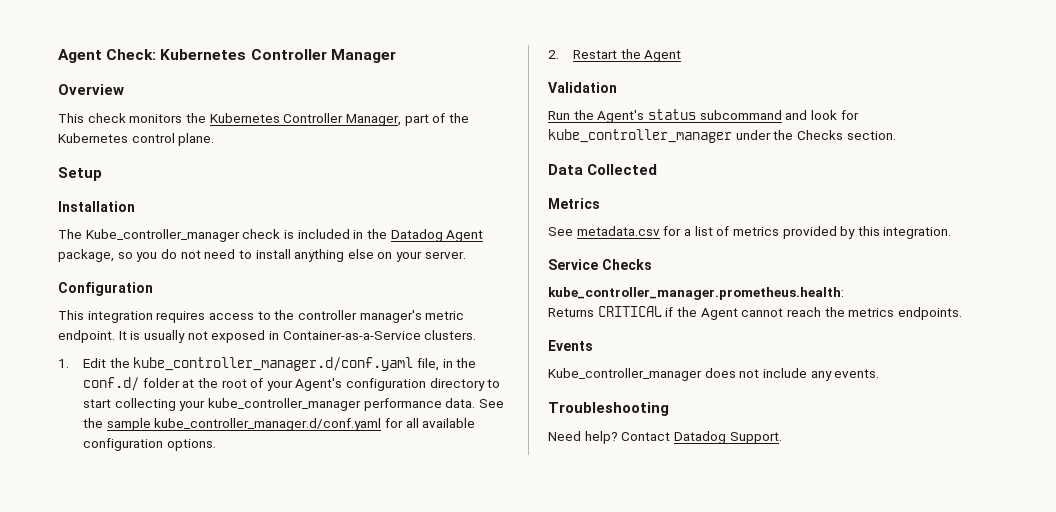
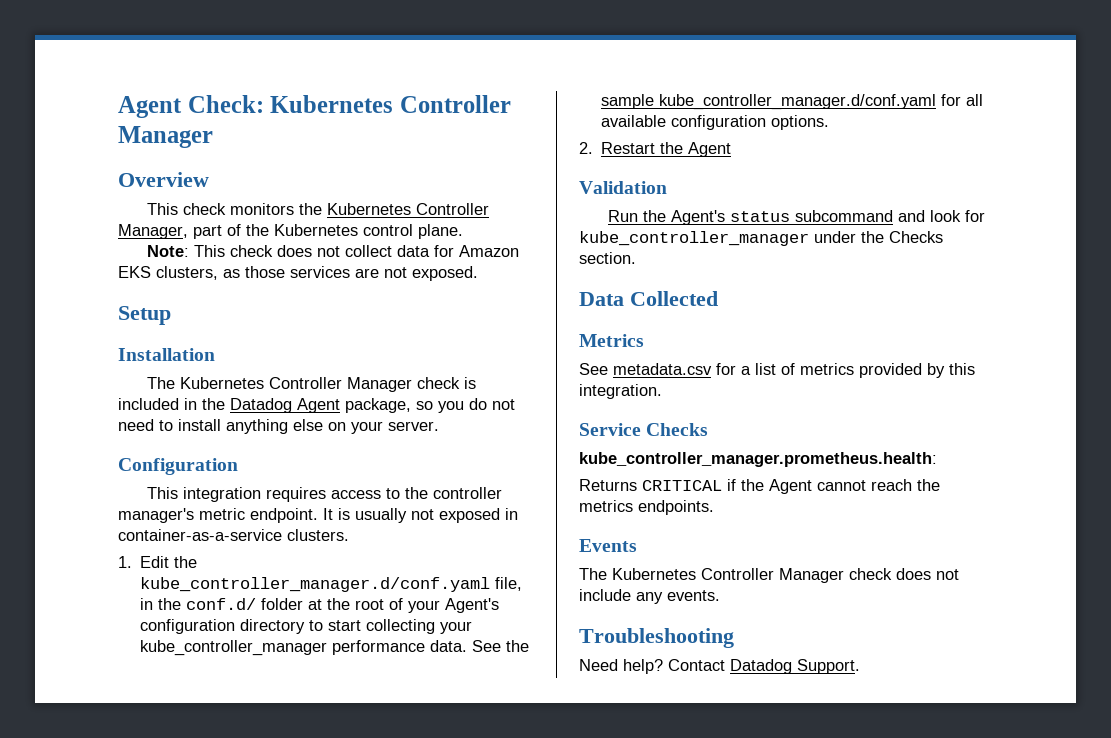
(215, 139) none -> [147,245,520,257] [118,266,478,281] // Note: This check does not collect data for Amazon EKS clusters, as those services are not exposed.
[85,229,240,242] Kube_controller_manager -> [180,377,413,392] Kubernetes Controller Manager
[282,331,421,340] Container-as-a-Service -> [118,529,282,541] container-as-a-service
[548,368,702,381] Kube_controller_manager -> [579,568,892,583] The Kubernetes Controller Manager check

